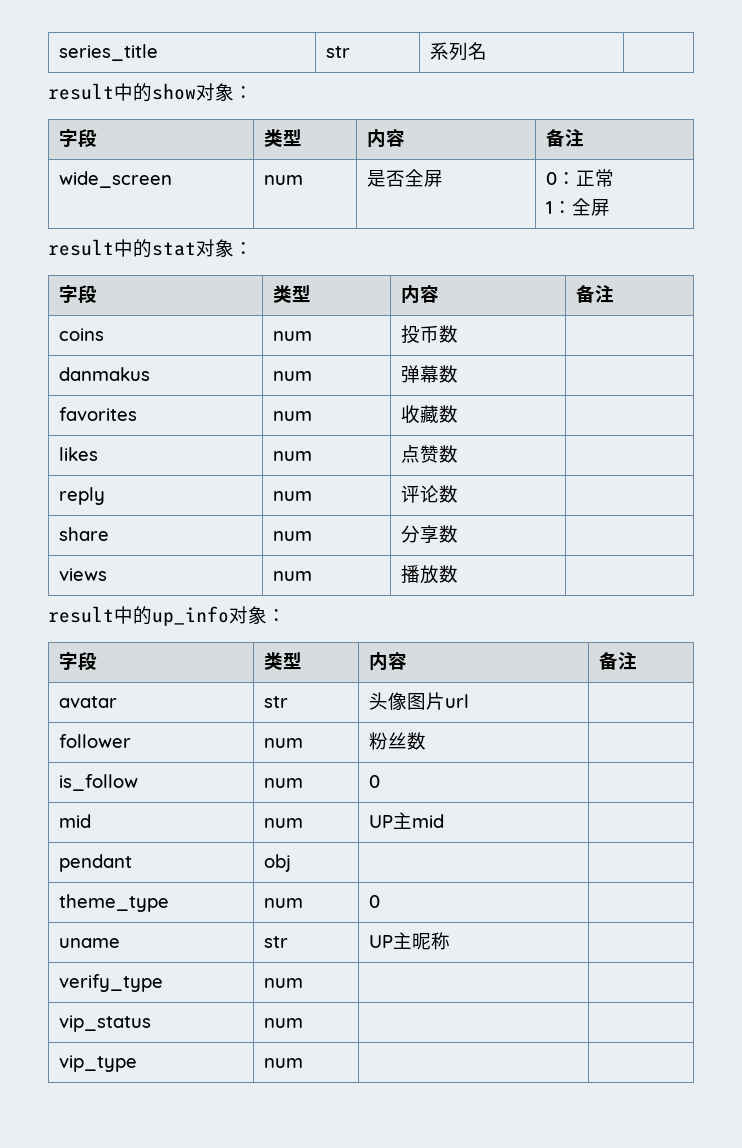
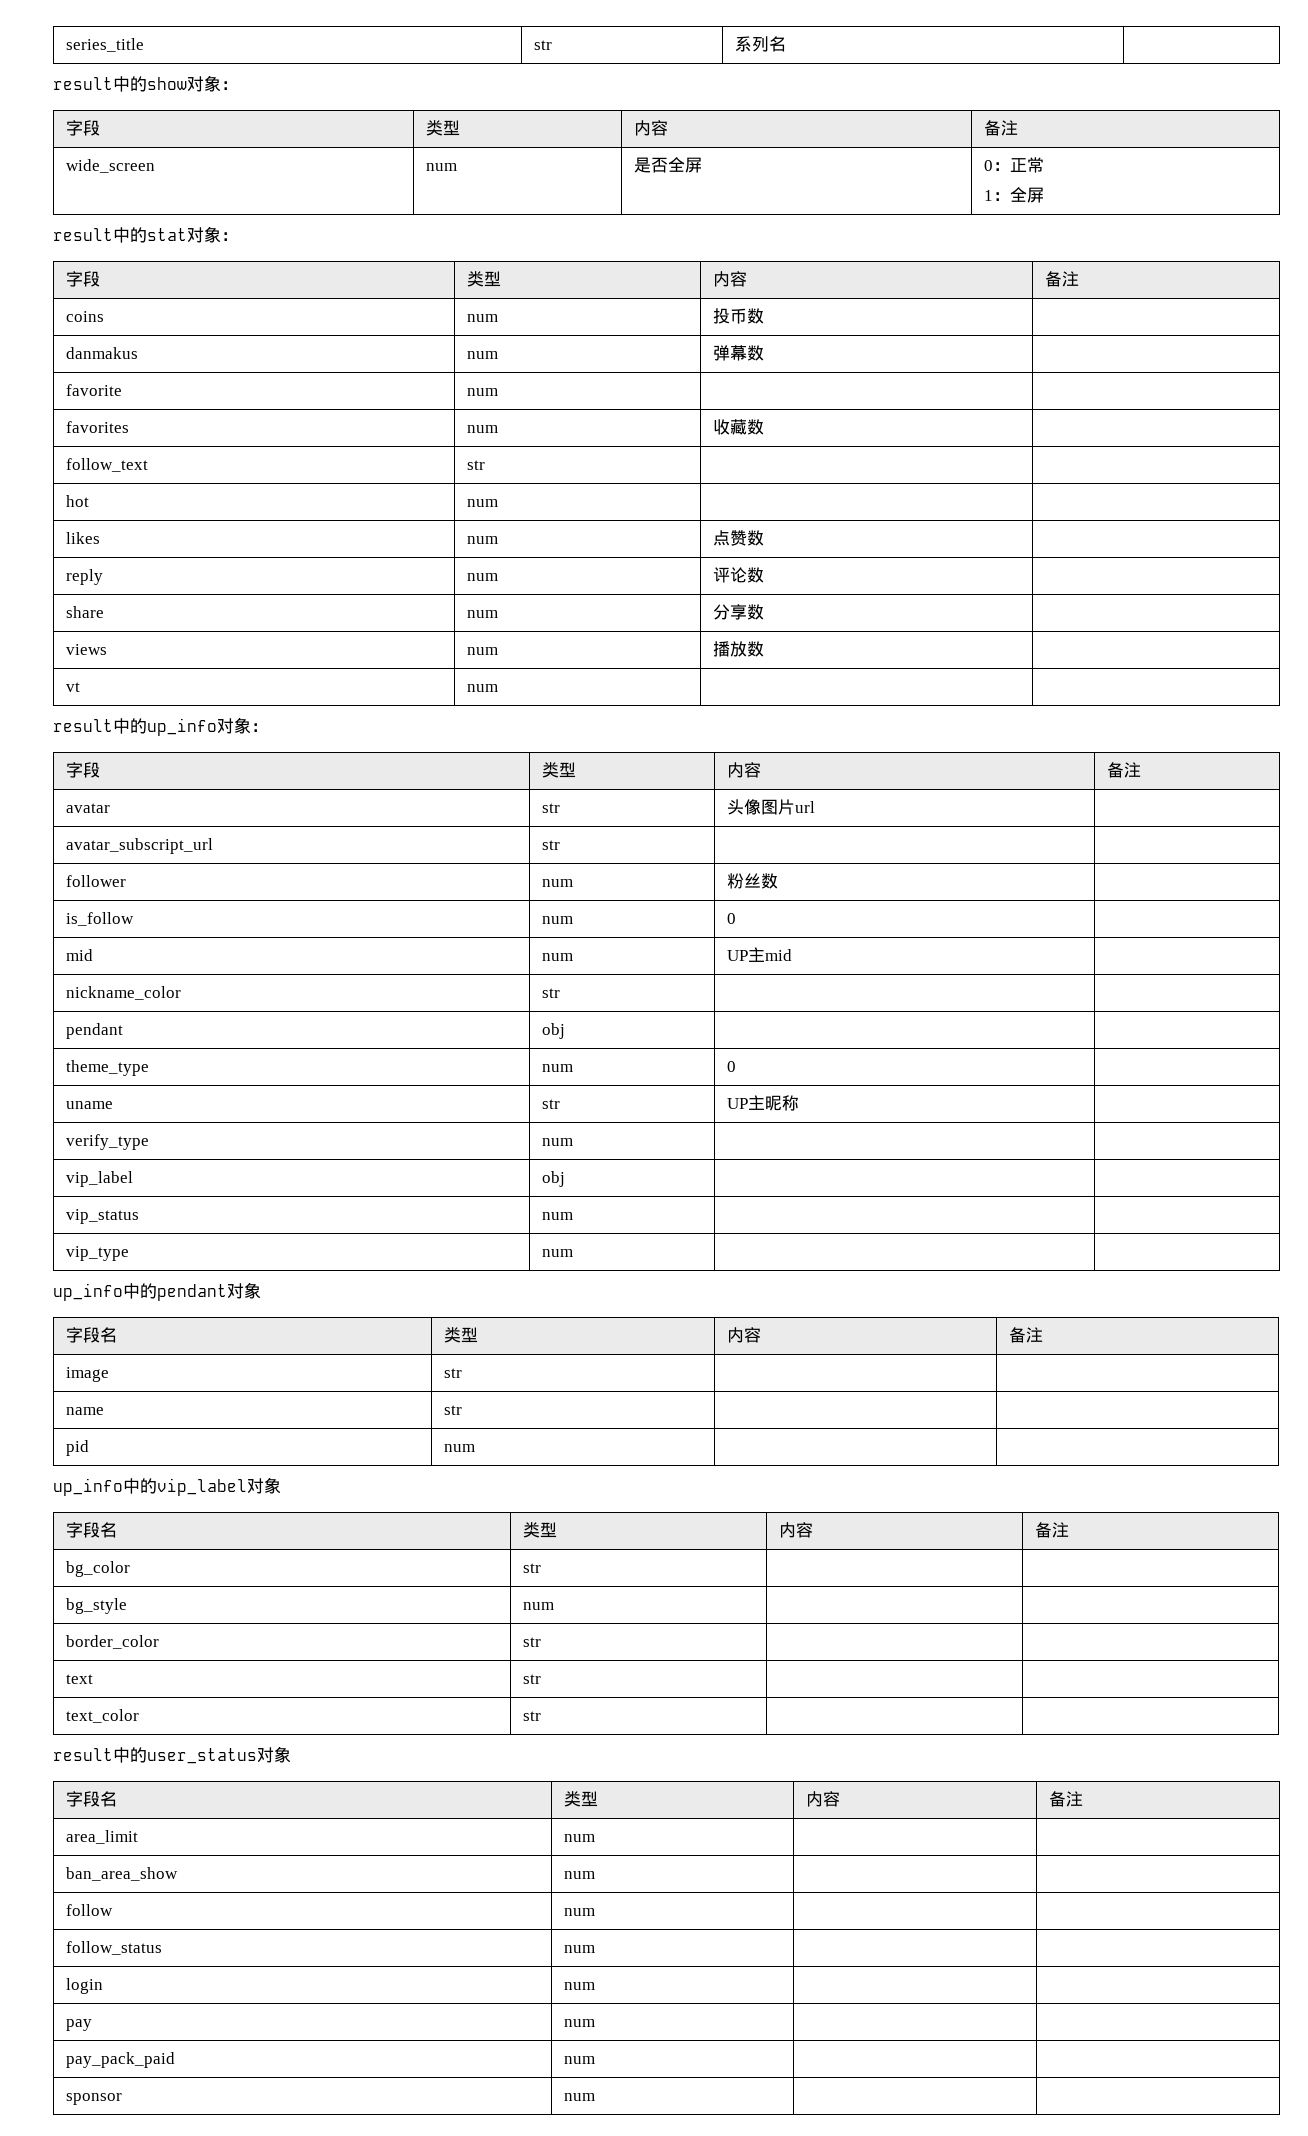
(459, 374) none -> [66,384,123,396] [467,388,499,396] // favorite | num | |
(459, 414) none -> [66,458,149,472] [467,460,486,470] [66,495,90,507] [467,499,499,507] // follow_text | str | | // hot | num | |
(459, 574) none -> [66,682,81,692] [467,684,499,692] // vt | num | |
(470, 701) none -> [66,838,214,854] [542,840,561,850] // avatar_subscript_url | str | |
(445, 821) none -> [66,986,182,1000] [542,988,561,998] // nickname_color | str | |
(304, 983) none -> [66,1171,134,1187] [542,1171,566,1187] // vip_label | obj | |
(304, 1063) none -> [53,1282,261,1301] [66,1327,118,1343] [444,1327,479,1343] [727,1327,762,1343] [1009,1327,1044,1343] [66,1367,110,1382] [444,1368,463,1378] [66,1407,105,1415] [444,1405,463,1415] [66,1440,90,1456] [444,1444,476,1452] [53,1477,281,1496] [66,1522,118,1538] [523,1522,558,1538] [779,1522,814,1538] [1035,1522,1070,1538] [66,1561,131,1577] [523,1563,542,1573] [66,1598,128,1614] [523,1602,555,1610] [66,1635,160,1649] [523,1637,542,1647] [66,1674,94,1684] [523,1674,542,1684] [66,1709,140,1723] [523,1711,542,1721] [53,1746,291,1764] [66,1791,118,1807] [564,1791,599,1807] [806,1791,841,1807] [1049,1791,1084,1807] [66,1830,139,1844] [564,1834,596,1842] [66,1867,179,1881] [564,1871,596,1879] [66,1904,114,1916] [564,1908,596,1916] [66,1941,163,1955] [564,1945,596,1953] [66,1978,104,1994] [564,1982,596,1990] [66,2019,93,2031] [564,2019,596,2027] [66,2052,176,2068] [564,2056,596,2064] [66,2093,123,2105] [564,2093,596,2101] // up_info中的pendant对象 // 字段名 | 类型 | 内容 | 备注 // image | str | | // name | str | | // pid | num | | // up_info中的vip_label对象 // 字段名 | 类型 | 内容 | 备注 // bg_color | str | | // bg_style | num | | // border_color | str | | // text | str | | // text_color | str | | // result中的user_status对象 // 字段名 | 类型 | 内容 | 备注 // area_limit | num | | // ban_area_show | num | | // follow | num | | // follow_status | num | | // login | num | | // pay | num | | // pay_pack_paid | num | | // sponsor | num | |

